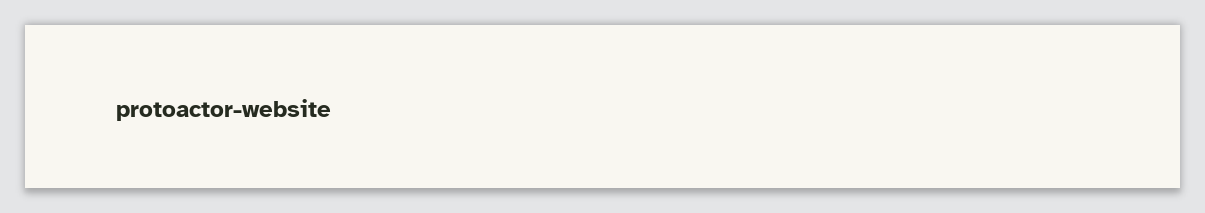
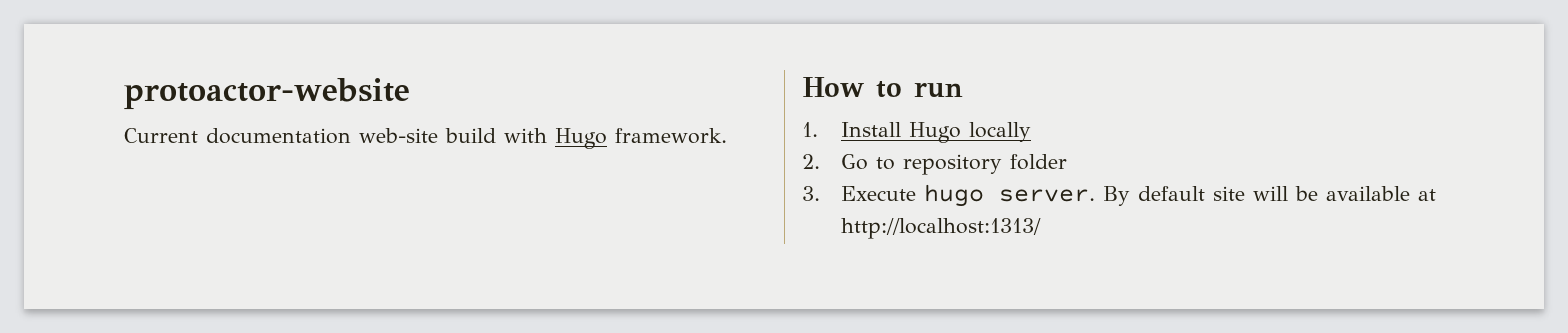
(331, 110) none -> [124,128,727,149] [802,77,963,98] [802,122,1032,143] [802,154,1068,175] [802,184,1437,207] [841,218,1042,239] // Current documentation web-site build with Hugo framework. // How to run // 1. Install Hugo locally // 2. Go to repository folder // 3. Execute hugo server. By default site will be available at http://localhost:1313/

